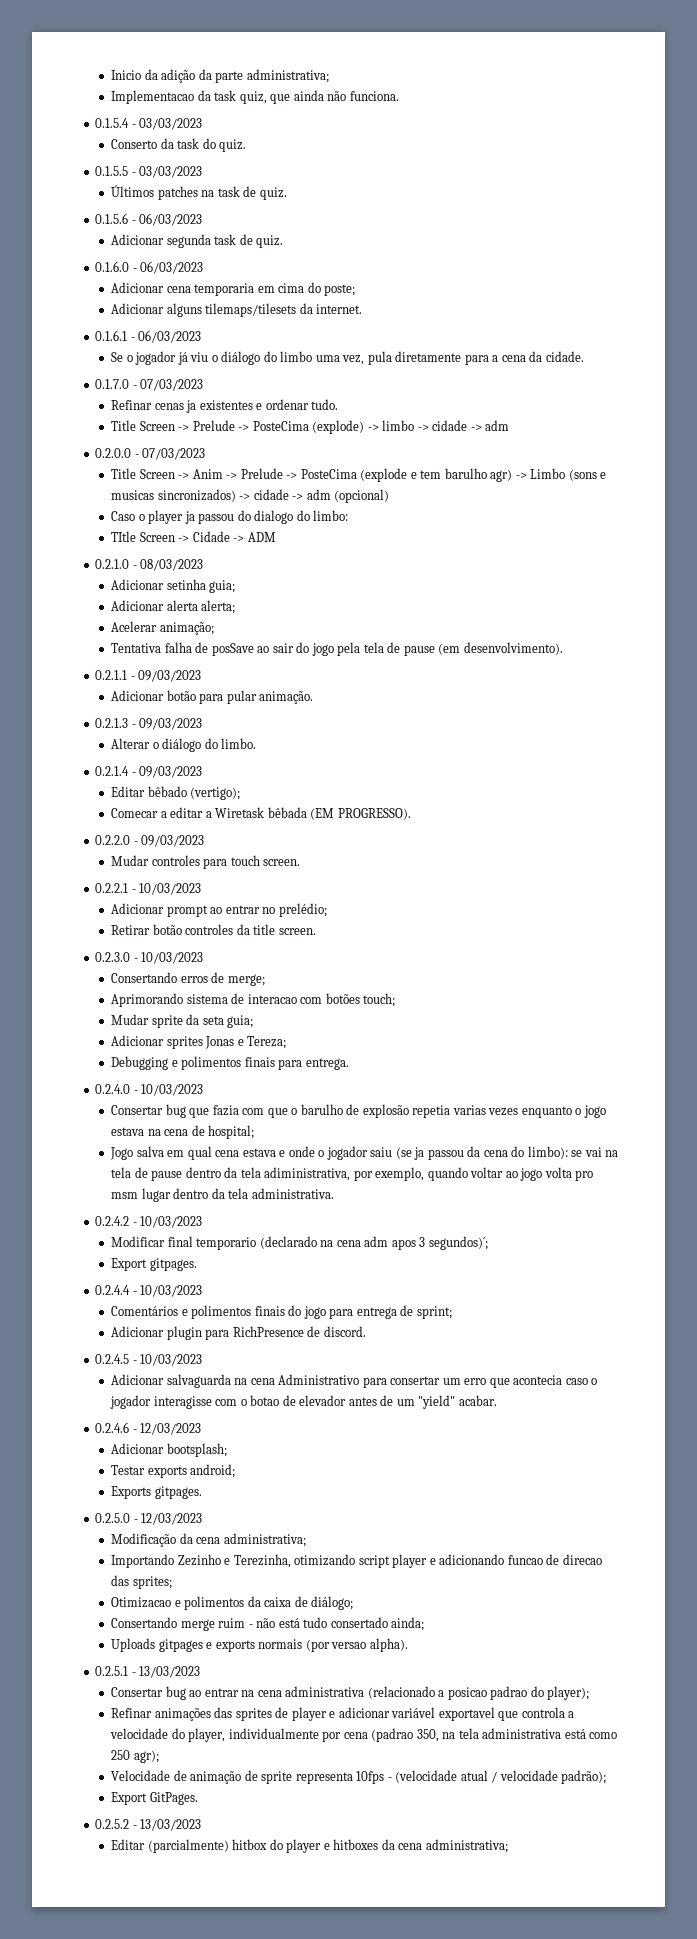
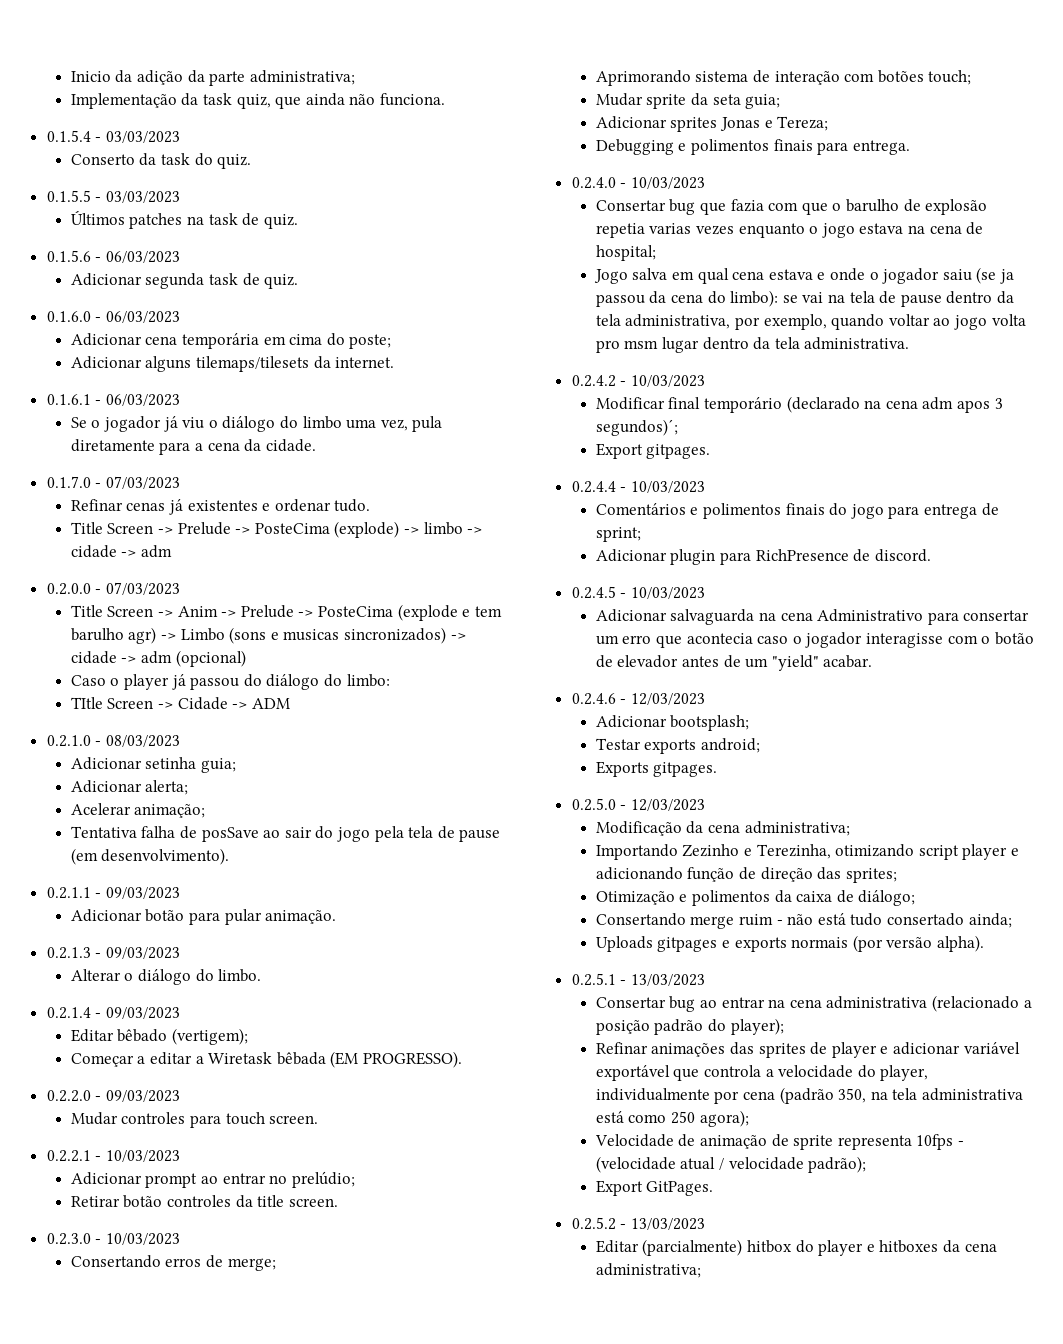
[110,90,194,104] Implementacao -> [70,93,177,109] Implementação
[194,283,255,296] temporaria -> [182,333,260,349] temporária
[186,400,197,413] ja -> [169,499,184,515] já
[184,511,195,524] ja -> [171,674,186,690] já
[254,510,294,524] dialogo -> [266,674,320,690] diálogo
[166,600,198,611] alerta -> (142, 786) none
[190,787,241,800] [110,808,158,818] (vertigo); // Comecar -> [172,1028,249,1045] [70,1053,134,1067] (vertigem); // Começar
[278,903,327,917] prelédio; -> [291,1171,355,1188] prelúdio;
[247,994,297,1004] interacao -> [774,71,840,85] interação
[264,1167,351,1181] adiministrativa, -> [625,314,731,329] administrativa,
[196,1237,257,1250] temporario -> [704,397,783,413] temporário
[250,1395,280,1406] botao -> [994,632,1034,645] botão
[507,1554,602,1565] funcao de direcao -> [687,867,813,882] função de direção
[110,1597,171,1608] Otimizacao -> [595,891,675,905] Otimização
[331,1642,367,1649] versao -> [886,937,933,948] versão
[447,1686,528,1700] posicao padrao -> [595,1019,704,1035] posição padrão
[438,1707,495,1721] exportavel -> [595,1065,670,1081] exportável
[371,1728,414,1742] (padrao -> [779,1087,834,1104] (padrão
[133,1750,159,1763] agr); -> [699,1110,749,1127] agora);

